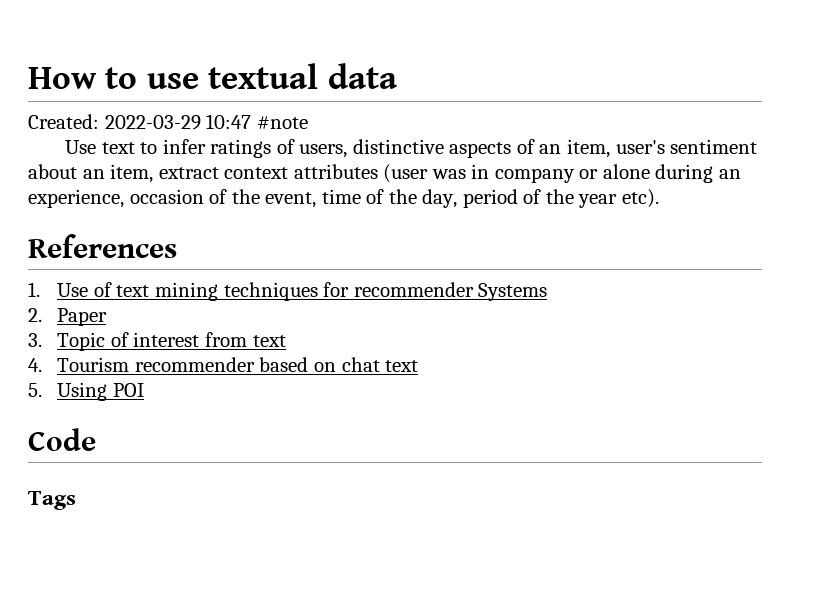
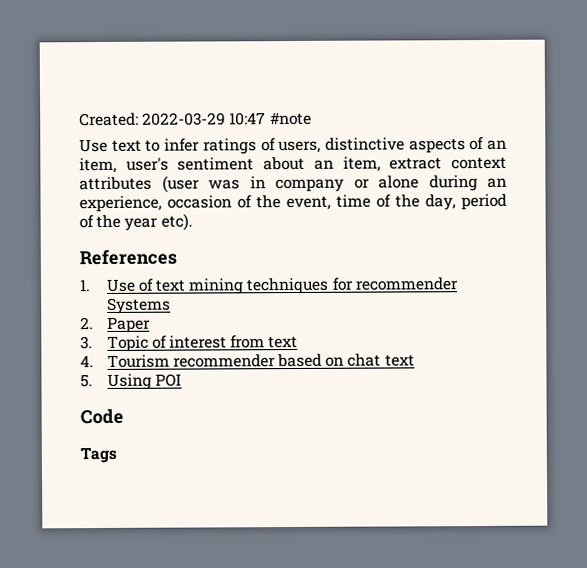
[28,63,397,89] How to use textual data // -> (79, 119) none

